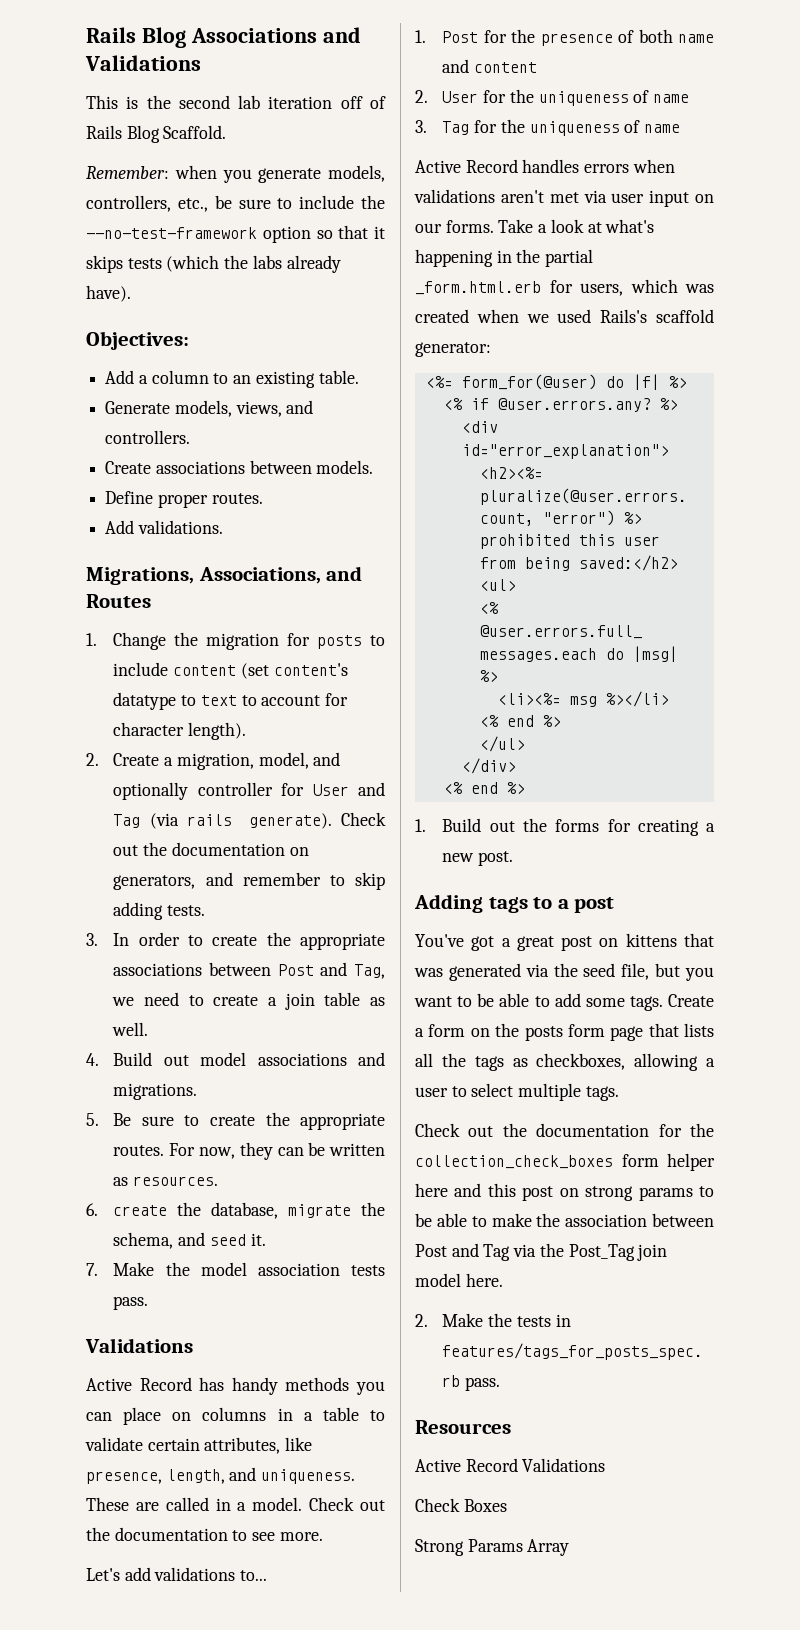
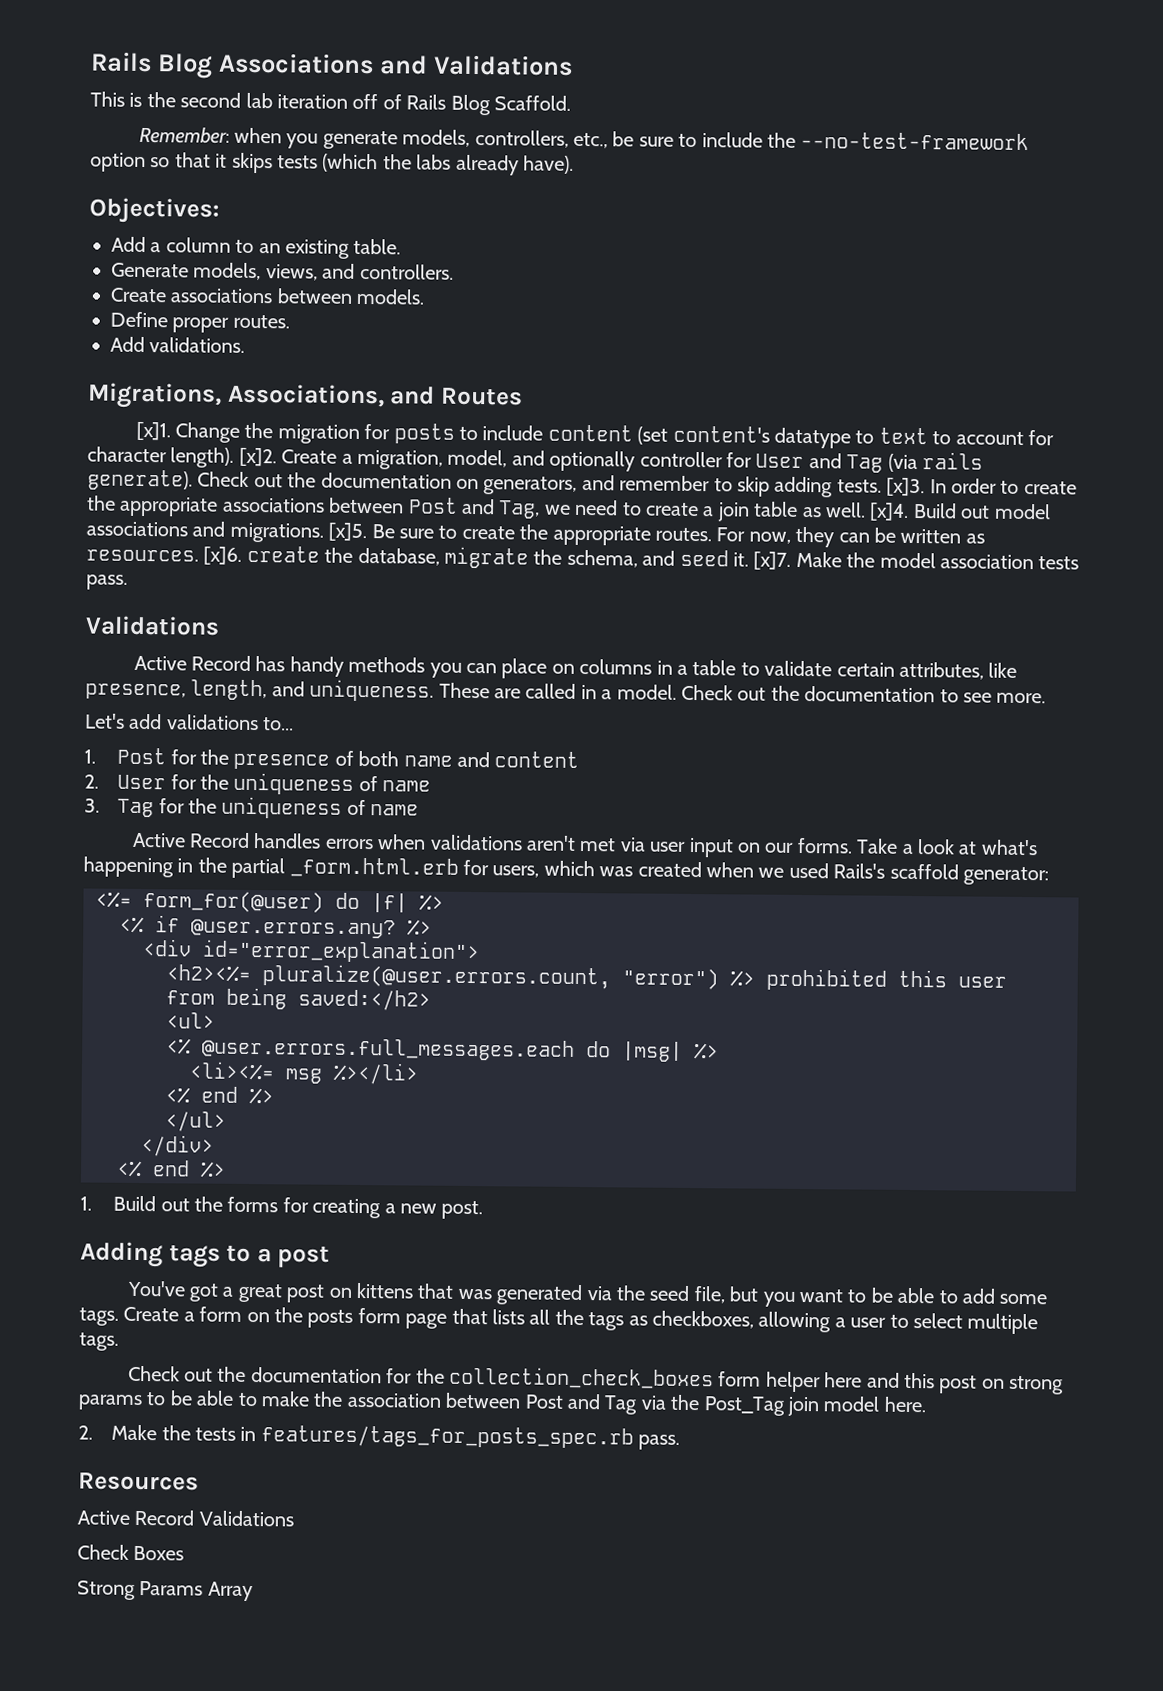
[86,633,97,646] 1. -> [135,421,171,441] [x]1.
[86,753,99,766] // 2. -> [238,447,277,467] [x]2.
[86,933,98,946] // 3. -> [886,477,926,497] [x]3.
[86,1053,99,1066] // 4. -> [869,502,910,521] [x]4.
[86,1113,99,1126] // 5. -> [328,522,368,542] [x]5.
[86,1203,98,1216] // 6. -> [203,546,243,565] [x]6.
[86,1263,98,1276] // 7. -> [753,551,792,570] [x]7.

